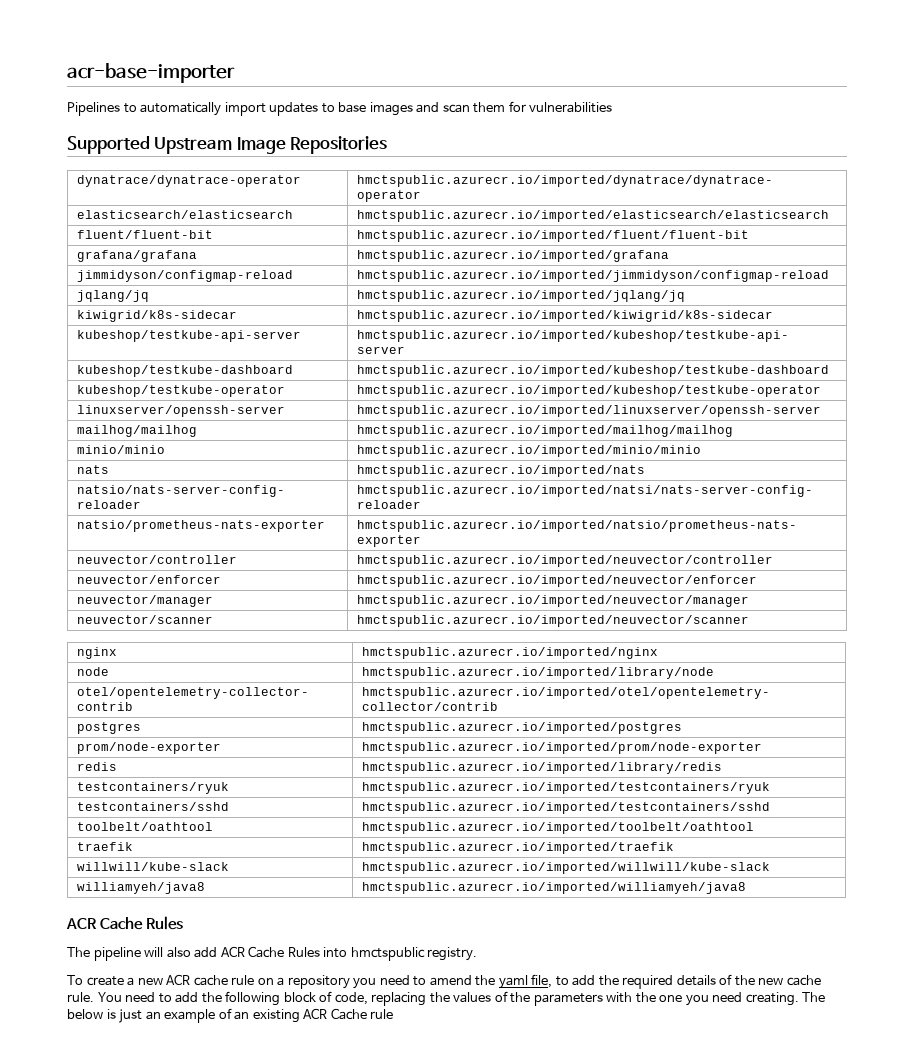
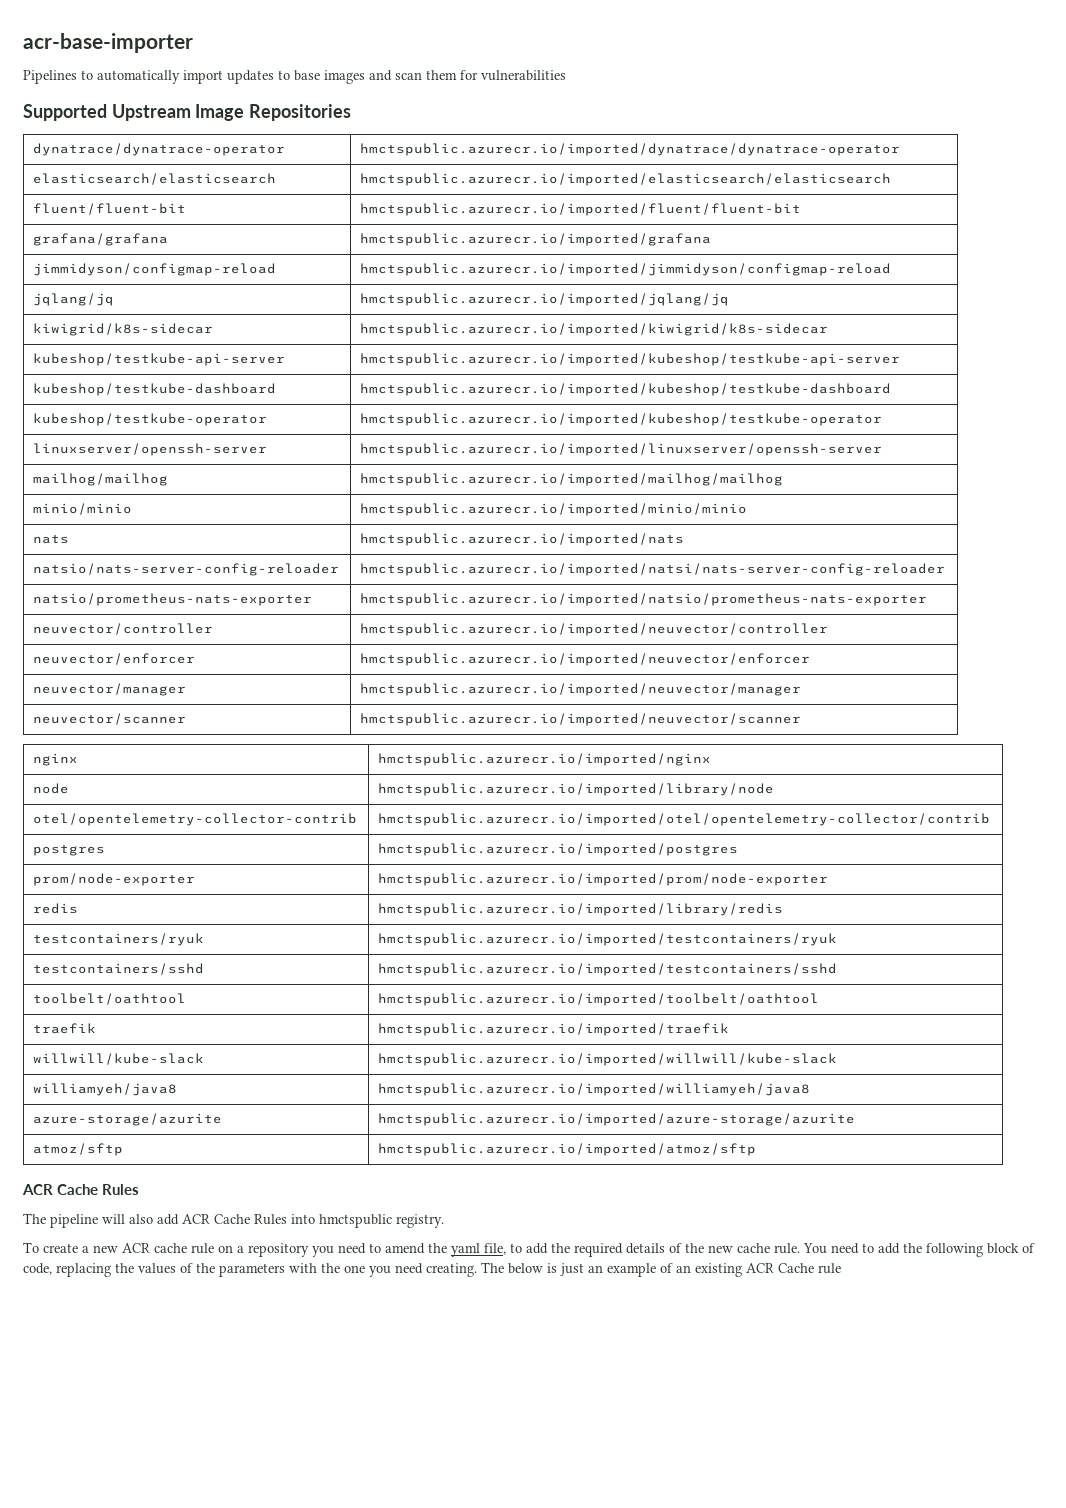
(747, 888) none -> [33,1113,223,1126] [378,1113,856,1126] [33,1143,124,1156] [378,1143,757,1156] // azure-storage/azurite | hmctspublic.azurecr.io/imported/azure-storage/azurite // atmoz/sftp | hmctspublic.azurecr.io/imported/atmoz/sftp

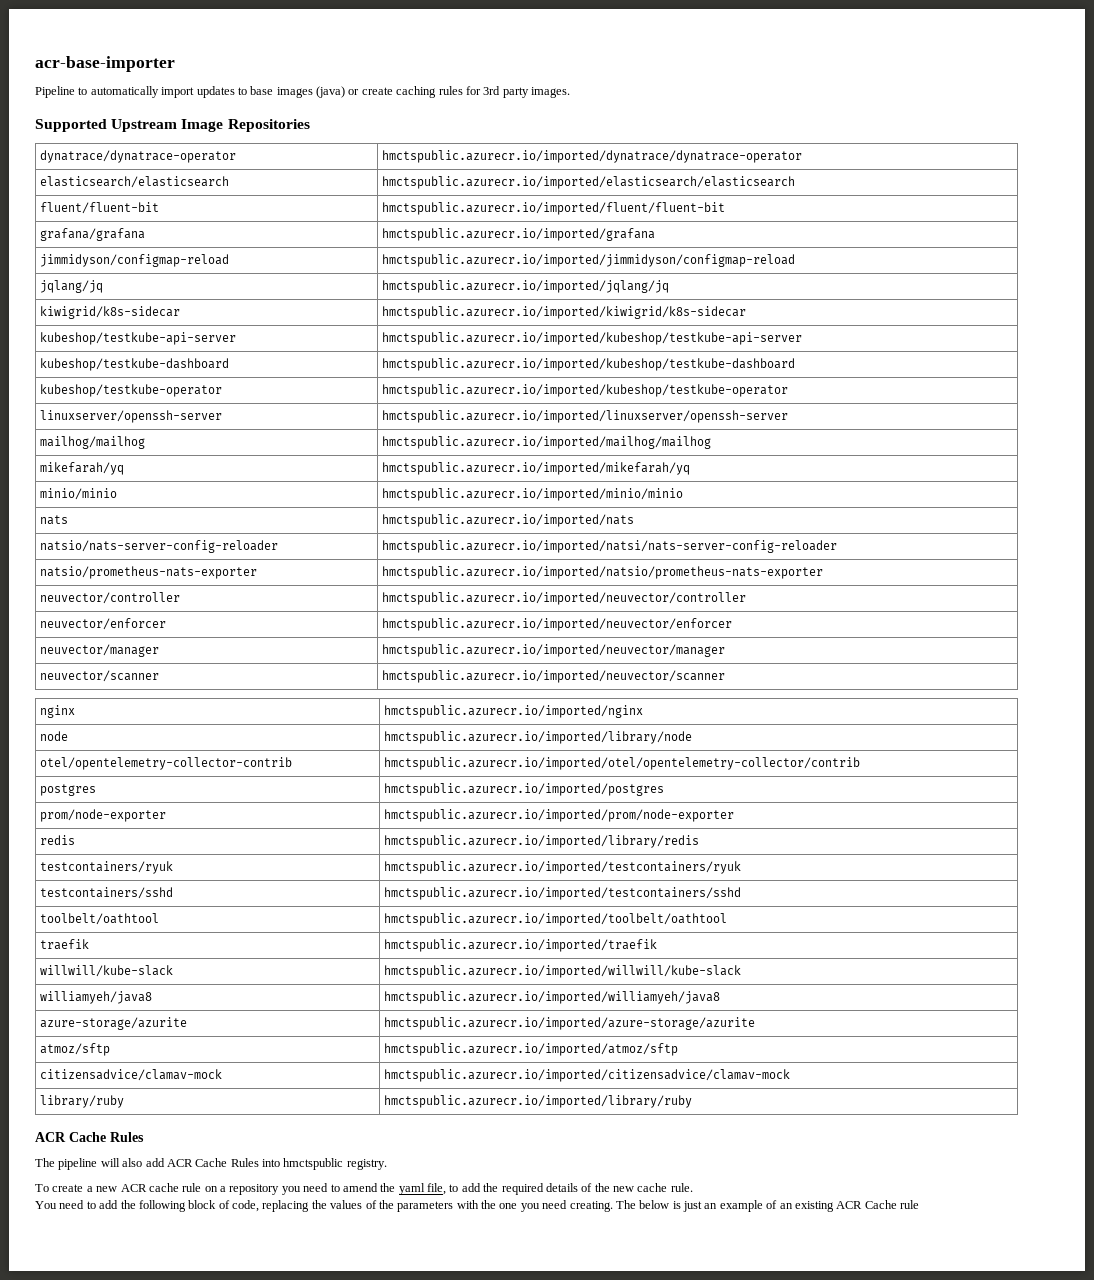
[23,70,77,84] Pipelines -> [35,86,75,98] Pipeline
[369,70,566,81] and scan them for vulnerabilities -> [316,86,570,98] (java) or create caching rules for 3rd party images.
(784, 479) none -> [40,462,125,475] [382,462,691,475] // mikefarah/yq | hmctspublic.azurecr.io/imported/mikefarah/yq
(757, 1149) none -> [40,1069,223,1081] [384,1069,791,1082] [40,1095,125,1108] [384,1095,693,1108] // citizensadvice/clamav-mock | hmctspublic.azurecr.io/imported/citizensadvice/clamav-mock // library/ruby | hmctspublic.azurecr.io/imported/library/ruby
(800, 1248) none -> (693, 1187) //

